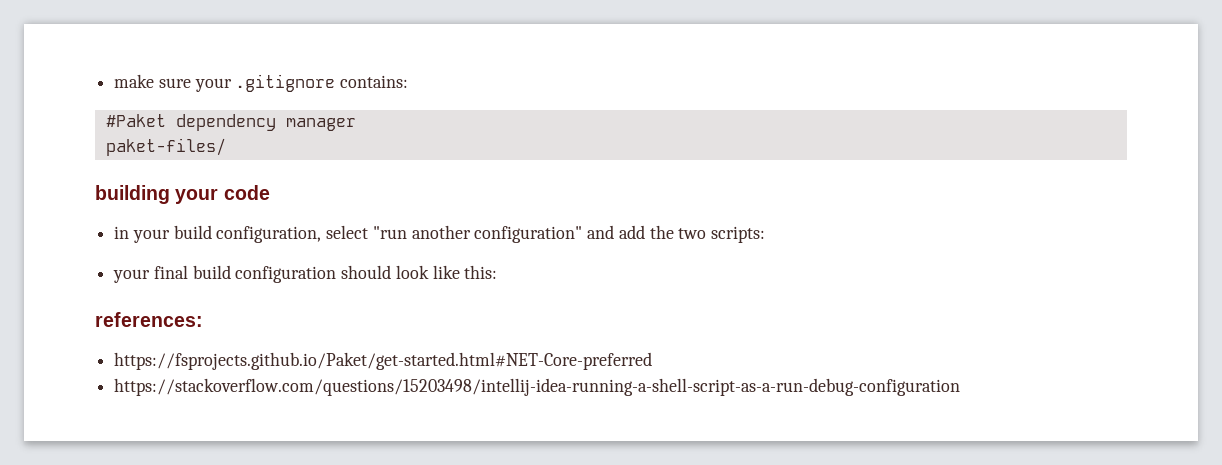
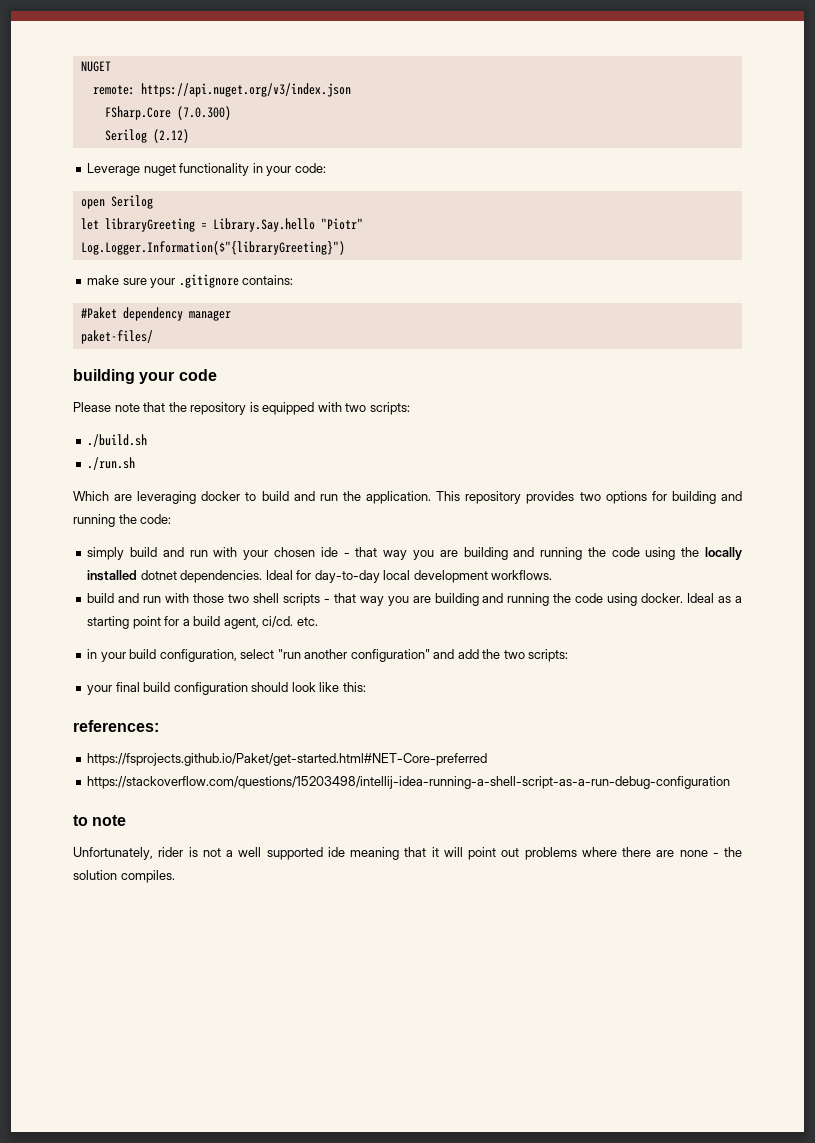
(114, 81) none -> [80,61,111,72] [92,83,351,97] [104,106,231,120] [104,129,189,143] [87,163,326,176] [80,195,153,209] [80,218,363,232] [80,241,345,255] NUGET // remote: https://api.nuget.org/v3/index.json // FSharp.Core (7.0.300) // Serilog (2.12) // Leverage nuget functionality in your code: // open Serilog // let libraryGreeting = Library.Say.hello "Piotr" // Log.Logger.Information($"{libraryGreeting}") //
(270, 192) none -> [73,402,410,415] [87,434,148,447] [87,457,136,470] [73,491,743,504] [73,514,172,527] [87,547,742,560] [87,570,553,583] [87,593,743,606] [87,616,318,629] // Please note that the repository is equipped with two scripts: // ./build.sh // ./run.sh // Which are leveraging docker to build and run the application. This repository provides two options for building and running the code: // simply build and run with your chosen ide - that way you are building and running the code using the locally installed dotnet dependencies. Ideal for day-to-day local development workflows. // build and run with those two shell scripts - that way you are building and running the code using docker. Ideal as a starting point for a build agent, ci/cd. etc.
(961, 387) none -> [73,815,127,826] [73,847,742,860] [73,870,175,883] // to note // Unfortunately, rider is not a well supported ide meaning that it will point out problems where there are none - the solution compiles.

